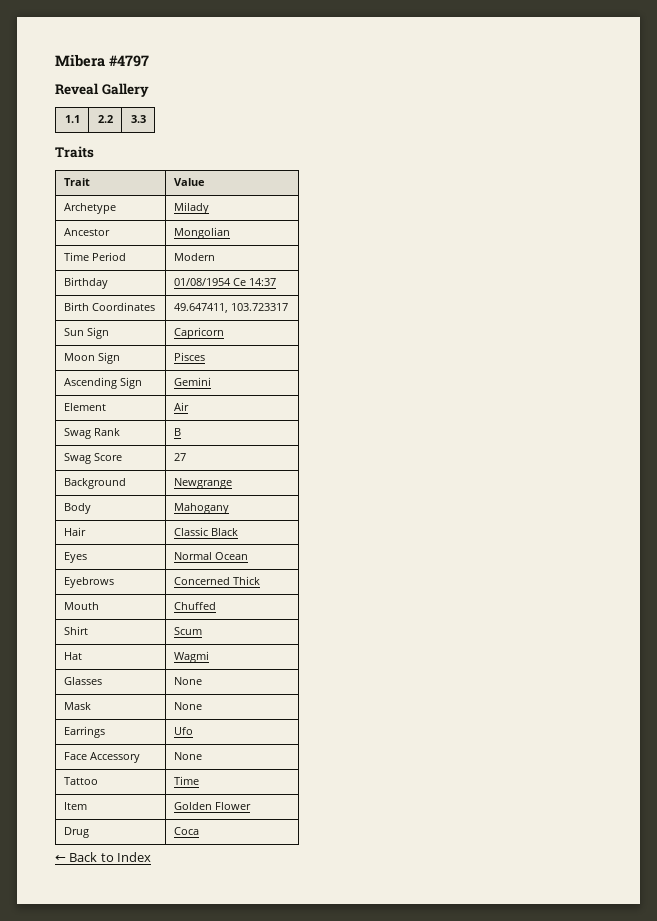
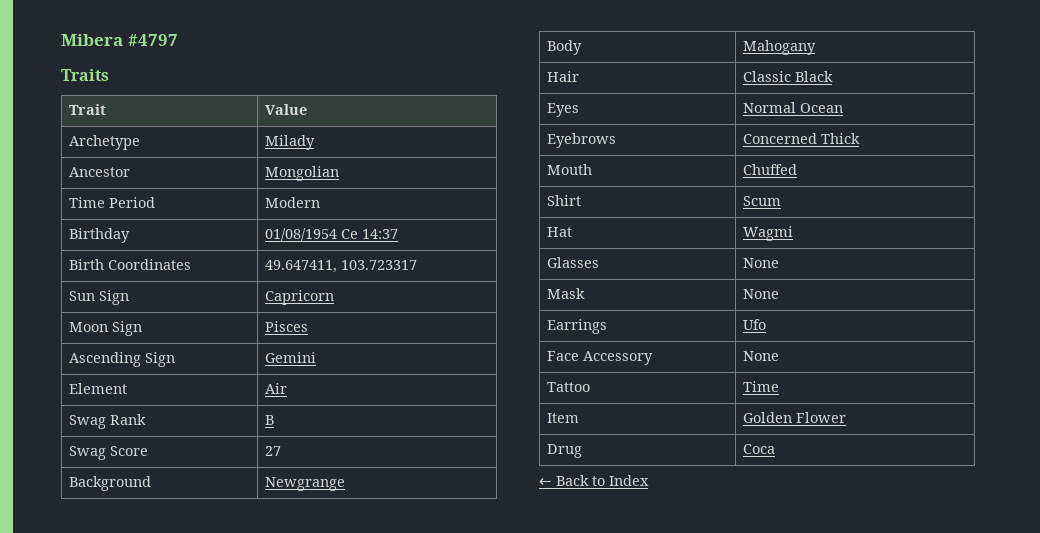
[55,83,149,97] [64,115,80,123] [97,115,113,123] [130,115,146,123] // Reveal Gallery // 1.1 | 2.2 | 3.3 -> (178, 40) none

